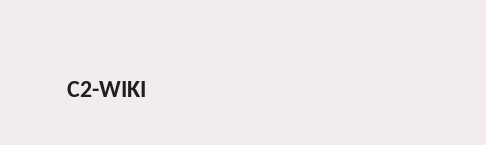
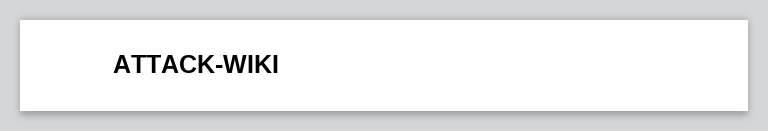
[67,81,146,97] C2-WIKI -> [113,55,279,73] ATTACK-WIKI

